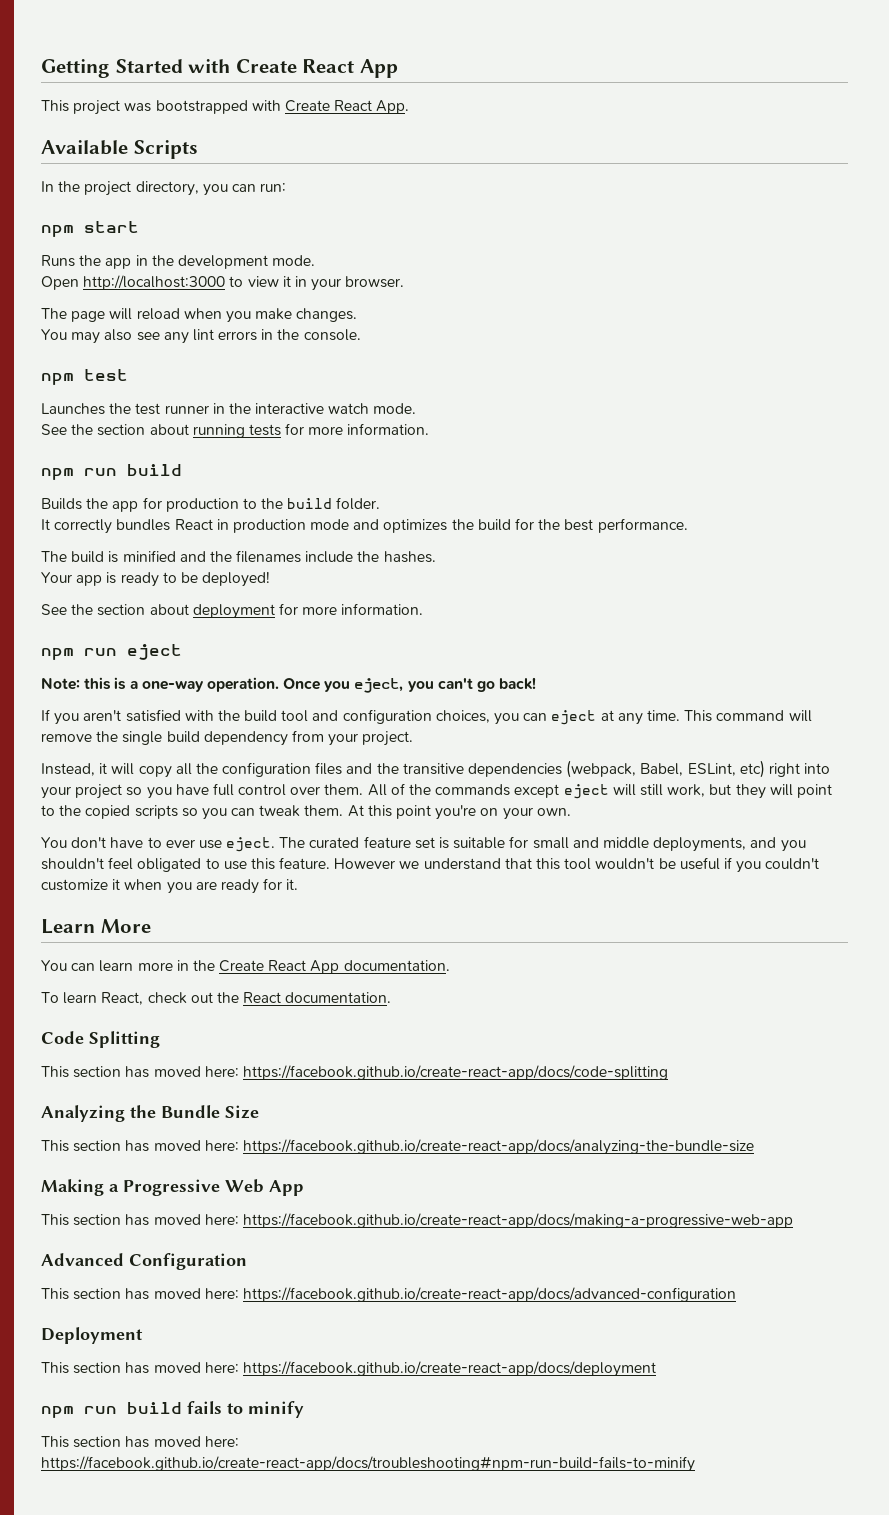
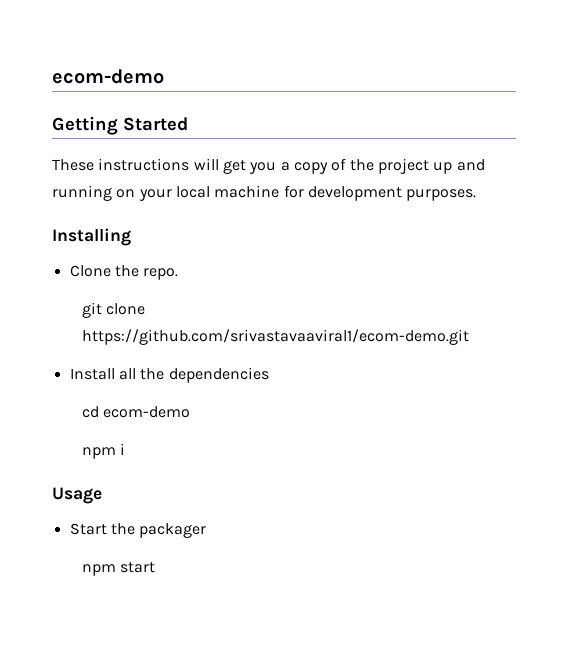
(41, 68) none -> [52,69,164,84] ecom-demo //
[188,59,398,78] [41,100,410,115] [41,140,198,159] [41,181,287,196] [41,221,139,237] [41,255,316,269] [41,275,405,291] [41,308,358,323] [41,329,361,344] [41,369,128,385] [41,403,417,415] [41,423,430,438] [41,464,182,480] [41,497,381,512] [41,518,688,534] [41,550,436,563] [41,571,271,587] [41,603,424,619] [41,644,182,660] [41,677,537,693] [41,709,812,725] [41,730,414,746] [41,760,831,778] [41,783,832,799] [41,805,571,820] [41,836,806,852] [41,857,820,873] [41,878,299,894] [41,919,151,934] [41,960,450,974] [41,992,392,1005] [41,1031,160,1048] [41,1065,668,1080] [41,1105,259,1122] [41,1139,754,1155] [41,1179,304,1196] [41,1213,793,1228] [41,1253,247,1270] [41,1287,736,1302] [41,1327,143,1344] [41,1361,656,1377] [41,1401,304,1418] [41,1436,239,1448] [41,1456,695,1472] with Create React App // This project was bootstrapped with Create React App. // Available Scripts // In the project directory, you can run: // npm start // Runs the app in the development mode. // Open http://localhost:3000 to view it in your browser. // The page will reload when you make changes. // You may also see any lint errors in the console. // npm test // Launches the test runner in the interactive watch mode. // See the section about running tests for more information. // npm run build // Builds the app for production to the build folder. // It correctly bundles React in production mode and optimizes the build for the best performance. // The build is minified and the filenames include the hashes. // Your app is ready to be deployed! // See the section about deployment for more information. // npm run eject // Note: this is a one-way operation. Once you eject, you can't go back! // If you aren't satisfied with the build tool and configuration choices, you can eject at any time. This command will remove the single build dependency from your project. // Instead, it will copy all the configuration files and the transitive dependencies (webpack, Babel, ESLint, etc) right into your project so you have full control over them. All of the commands except eject will still work, but they will point to the copied scripts so you can tweak them. At this point you're on your own. // You don't have to ever use eject. The curated feature set is suitable for small and middle deployments, and you shouldn't feel obligated to use this feature. However we understand that this tool wouldn't be useful if you couldn't customize it when you are ready for it. // Learn More // You can learn more in the Create React App documentation. // To learn React, check out the React documentation. // Code Splitting // This section has moved here: https://facebook.github.io/create-react-app/docs/code-splitting // Analyzing the Bundle Size // This section has moved here: https://facebook.github.io/create-react-app/docs/analyzing-the-bundle-size // Making a Progressive Web App // This section has moved here: https://facebook.github.io/create-react-app/docs/making-a-progressive-web-app // Advanced Configuration // This section has moved here: https://facebook.github.io/create-react-app/docs/advanced-configuration // Deployment // This section has moved here: https://facebook.github.io/create-react-app/docs/deployment // npm run build fails to minify // This section has moved here: https://facebook.github.io/create-react-app/docs/troubleshooting#npm-run-build-fails-to-minify -> [52,158,485,174] [52,185,477,201] [52,228,131,246] [69,265,179,280] [81,302,146,318] [81,329,469,345] [69,367,269,383] [81,406,191,418] [81,443,126,459] [52,487,102,504] [69,523,207,538] [81,562,156,576] // These instructions will get you a copy of the project up and running on your local machine for development purposes. // Installing // Clone the repo. // git clone https://github.com/srivastavaaviral1/ecom-demo.git // Install all the dependencies // cd ecom-demo // npm i // Usage // Start the packager // npm start

